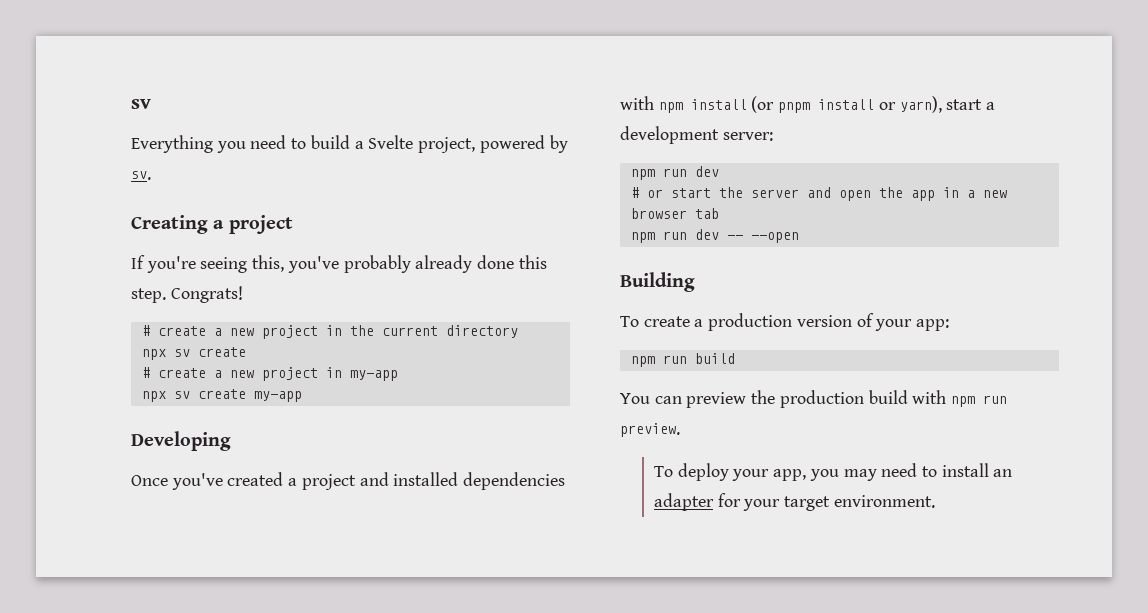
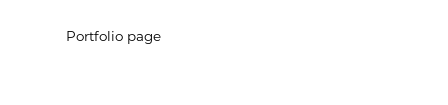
[131,99,151,109] [131,135,568,153] [131,171,151,180] [131,215,293,234] [131,255,547,273] [131,286,243,303] [141,325,518,339] [141,347,246,360] [141,367,398,381] [141,389,302,402] [131,431,231,451] [131,472,566,490] [620,96,996,113] [620,126,773,144] [630,166,719,180] [630,187,1007,201] [630,208,719,219] [630,229,799,243] [620,272,695,292] [620,313,950,331] [630,353,735,367] [620,390,1008,408] [620,423,680,437] [653,463,1013,481] [653,493,935,511] sv // Everything you need to build a Svelte project, powered by sv. // Creating a project // If you're seeing this, you've probably already done this step. Congrats! // # create a new project in the current directory // npx sv create // # create a new project in my-app // npx sv create my-app // Developing // Once you've created a project and installed dependencies with npm install (or pnpm install or yarn), start a development server: // npm run dev // # or start the server and open the app in a new browser tab // npm run dev -- --open // Building // To create a production version of your app: // npm run build // You can preview the production build with npm run preview. // To deploy your app, you may need to install an adapter for your target environment. -> [66,31,161,44] Portfolio page

